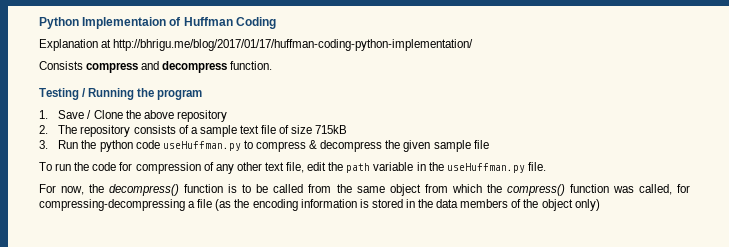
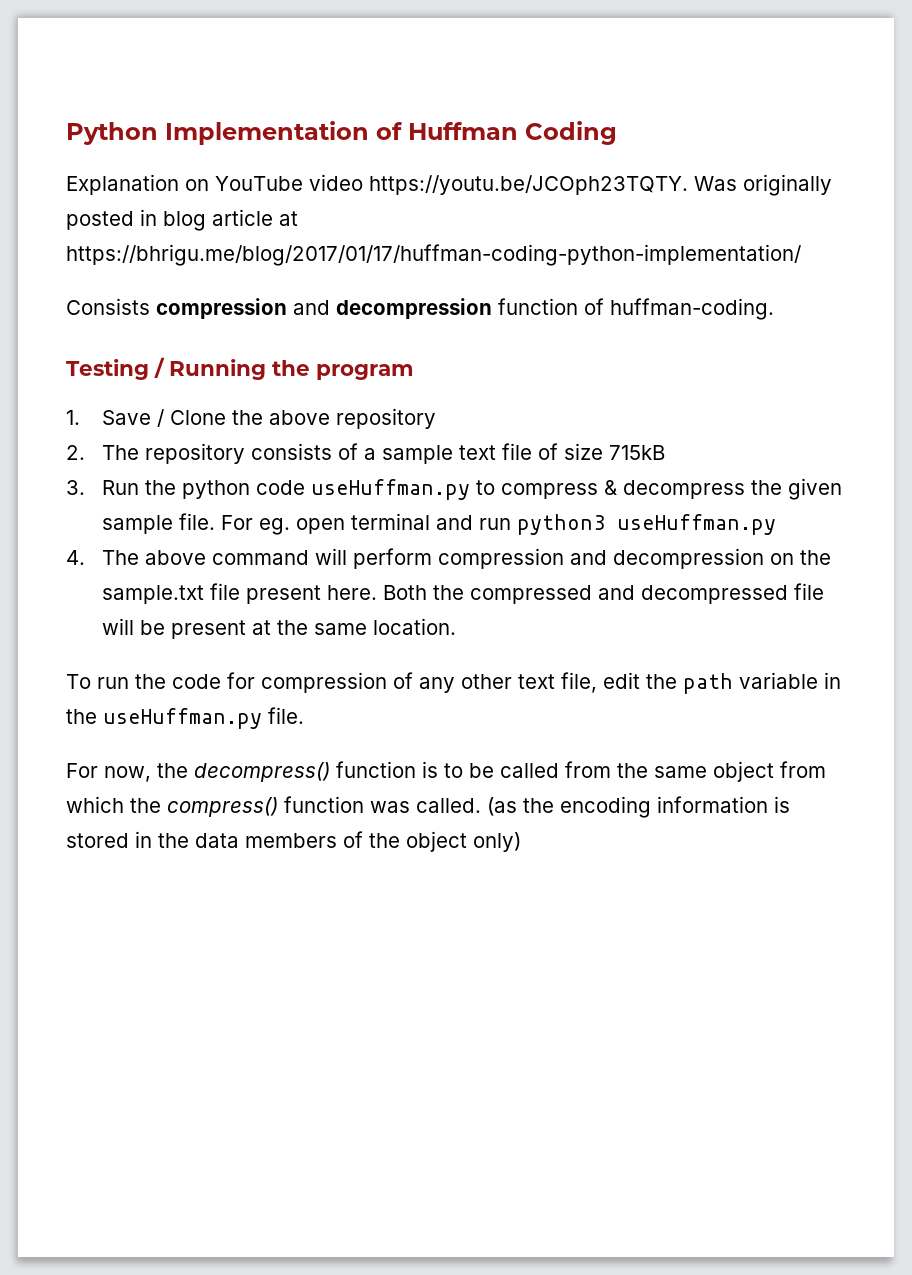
[82,17,167,29] Implementaion -> [165,121,369,145] Implementation
[101,39,474,51] [39,61,273,73] at http://bhrigu.me/blog/2017/01/17/huffman-coding-python-implementation/ // Consists compress and decompress function. -> [185,174,832,196] [66,209,298,231] [66,244,801,266] [66,298,774,320] on YouTube video https://youtu.be/JCOph23TQTY. Was originally posted in blog article at https://bhrigu.me/blog/2017/01/17/huffman-coding-python-implementation/ // Consists compression and decompression function of huffman-coding.
[473,140,489,149] file -> [178,513,776,535] [66,548,831,569] [101,583,824,604] [101,618,456,639] file. For eg. open terminal and run python3 useHuffman.py // 4. The above command will perform compression and decompression on the sample.txt file present here. Both the compressed and decompressed file will be present at the same location.
[638,184,690,195] [39,199,213,211] called, for compressing-decompressing a file -> [416,798,481,813] called.

